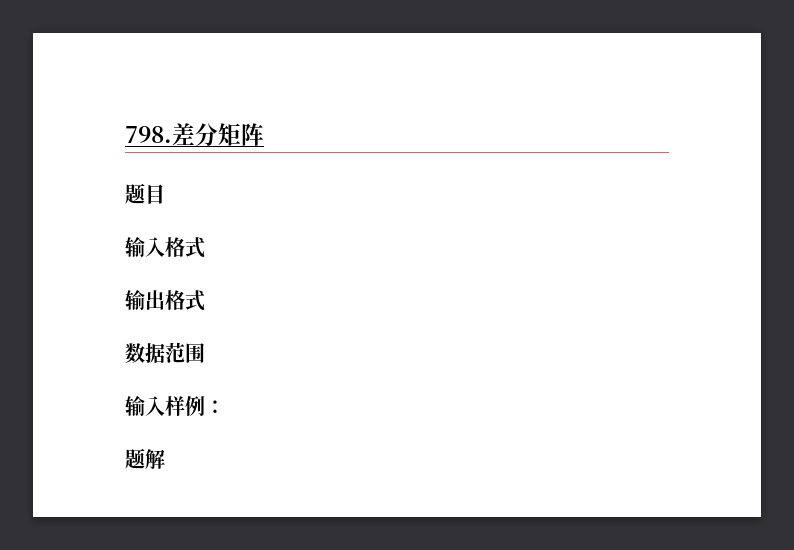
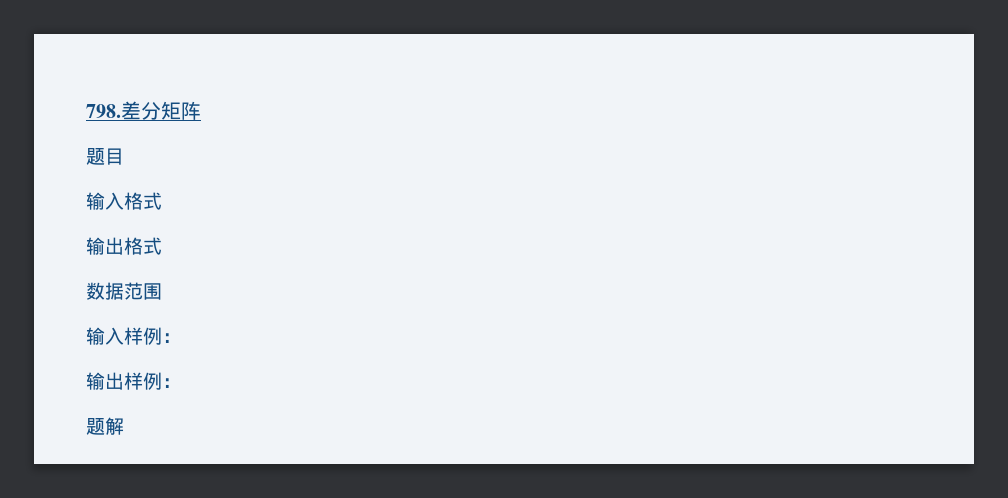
(225, 407) none -> [86,372,181,390] // 输出样例：

